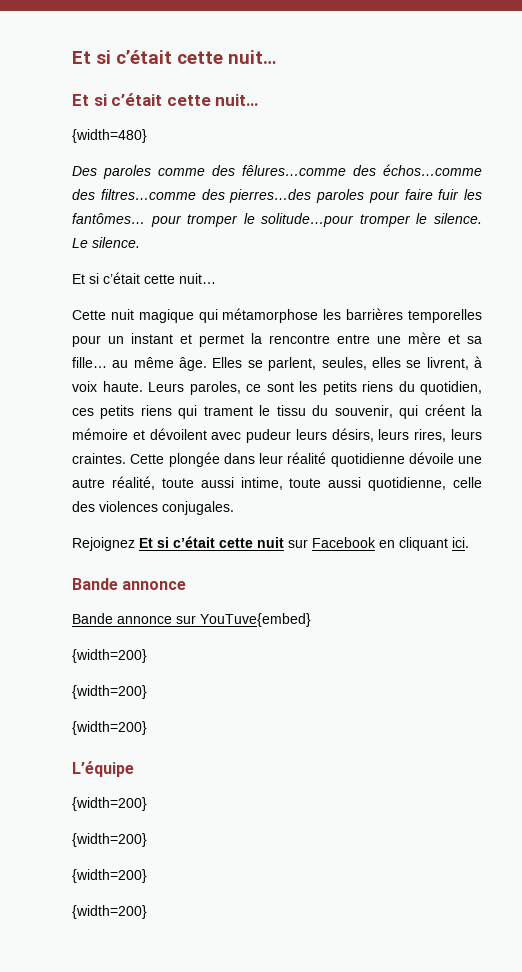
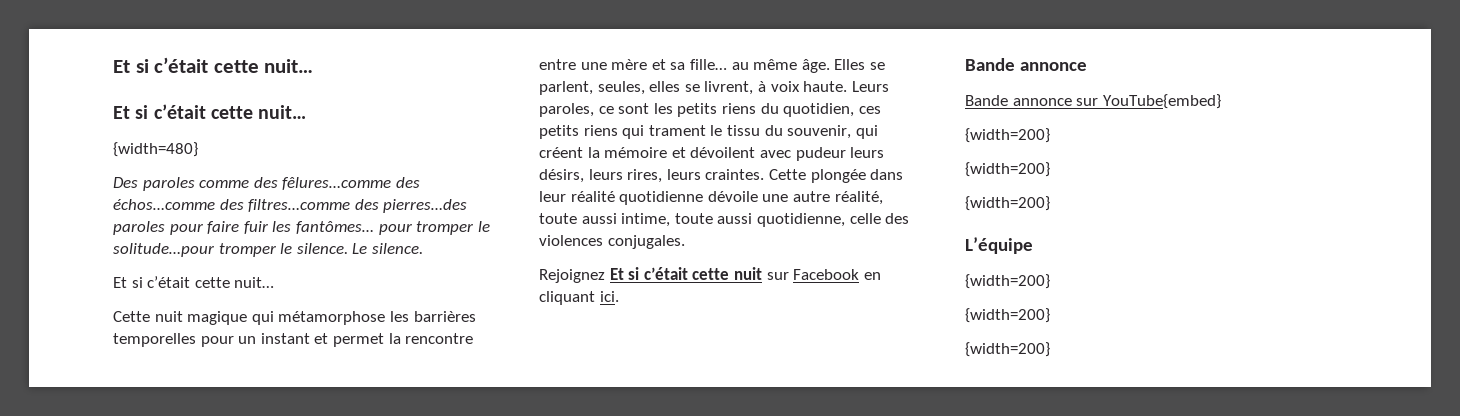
[200,613,311,627] YouTuve{embed} -> [1102,94,1221,109] YouTube{embed}
[72,905,147,919] // {width=200} -> (1050, 349) none

